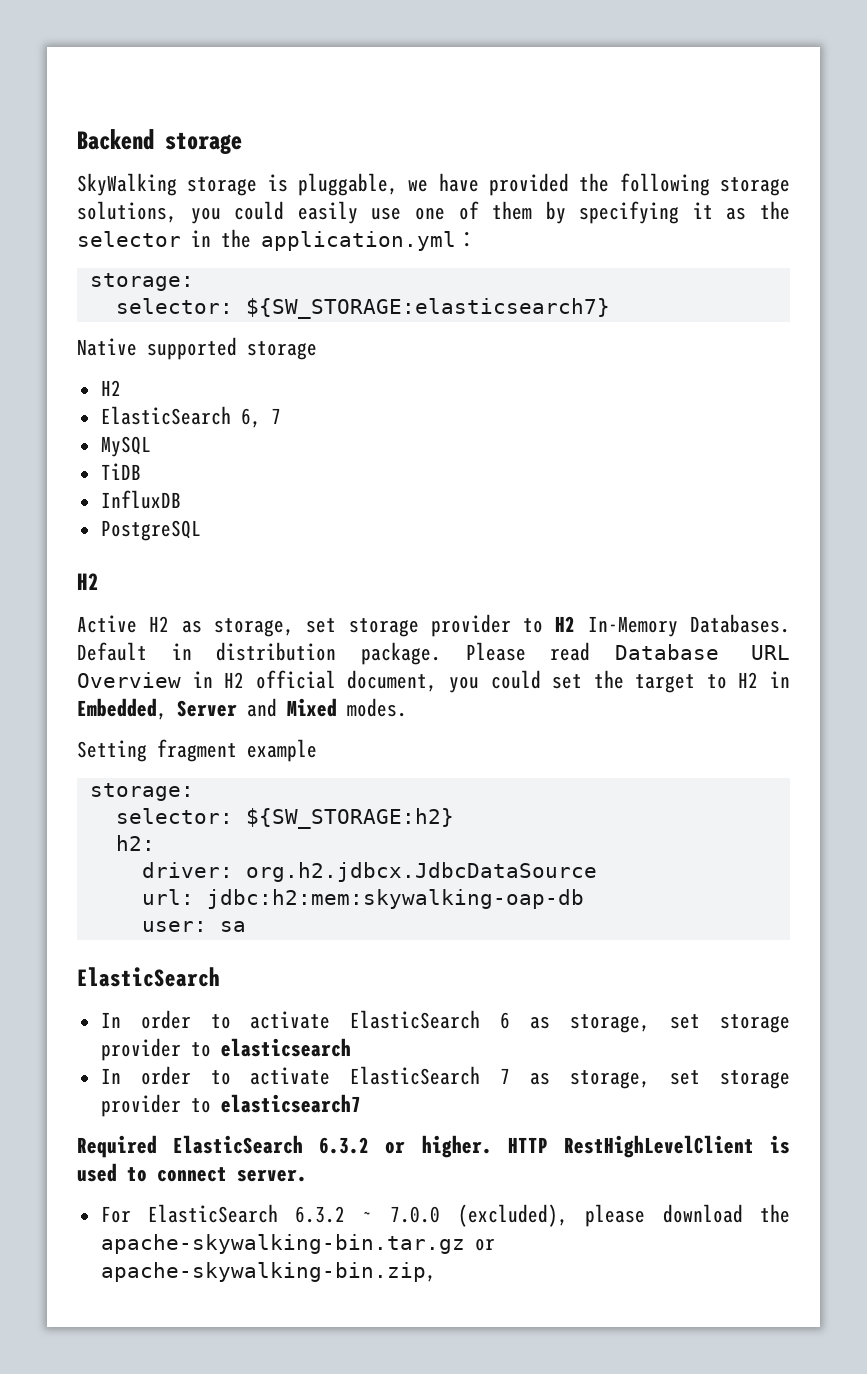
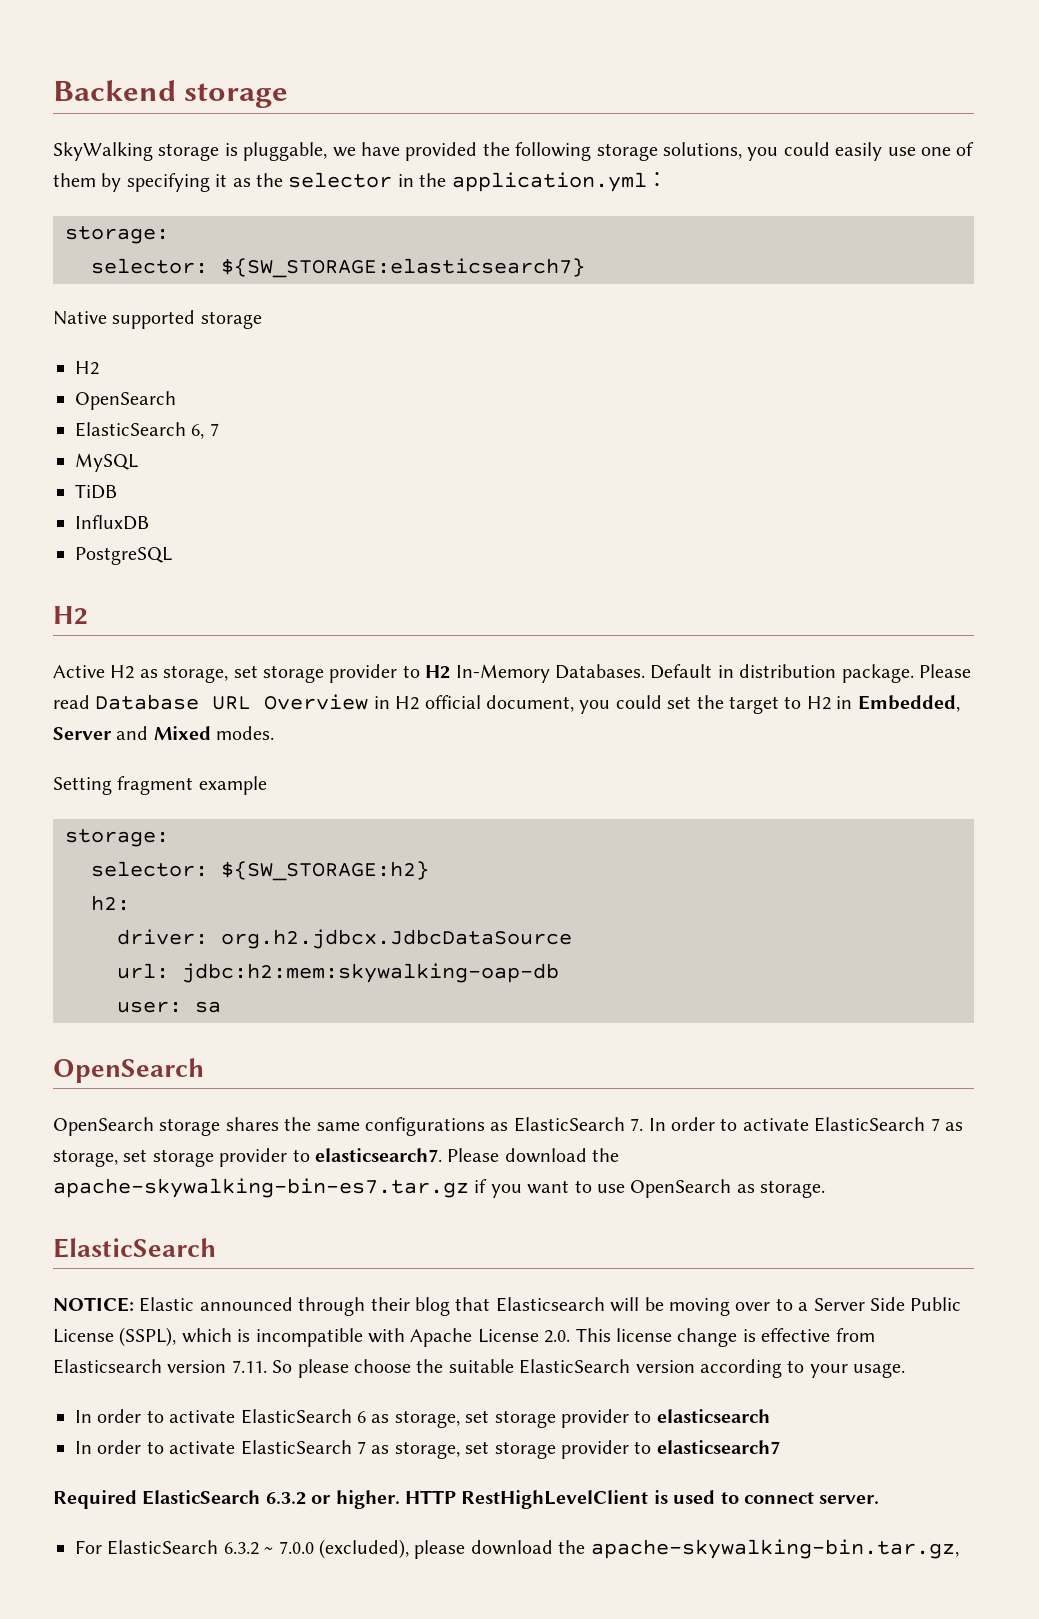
(121, 388) none -> [75,391,176,410] // OpenSearch
[77,967,220,987] ElasticSearch -> [53,1058,204,1083] [53,1117,963,1136] [53,1148,620,1167] [53,1178,826,1198] [53,1238,216,1258] [53,1297,962,1316] [53,1327,875,1347] [53,1359,906,1378] OpenSearch // OpenSearch storage shares the same configurations as ElasticSearch 7. In order to activate ElasticSearch 7 as storage, set storage provider to elasticsearch7. Please download the apache-skywalking-bin-es7.tar.gz if you want to use OpenSearch as storage. // ElasticSearch // NOTICE: Elastic announced through their blog that Elasticsearch will be moving over to a Server Side Public License (SSPL), which is incompatible with Apache License 2.0. This license change is effective from Elasticsearch version 7.11. So please choose the suitable ElasticSearch version according to your usage.
[100,1234,495,1254] [100,1262,436,1282] apache-skywalking-bin.tar.gz or apache-skywalking-bin.zip, -> [590,1539,959,1559] apache-skywalking-bin.tar.gz,

